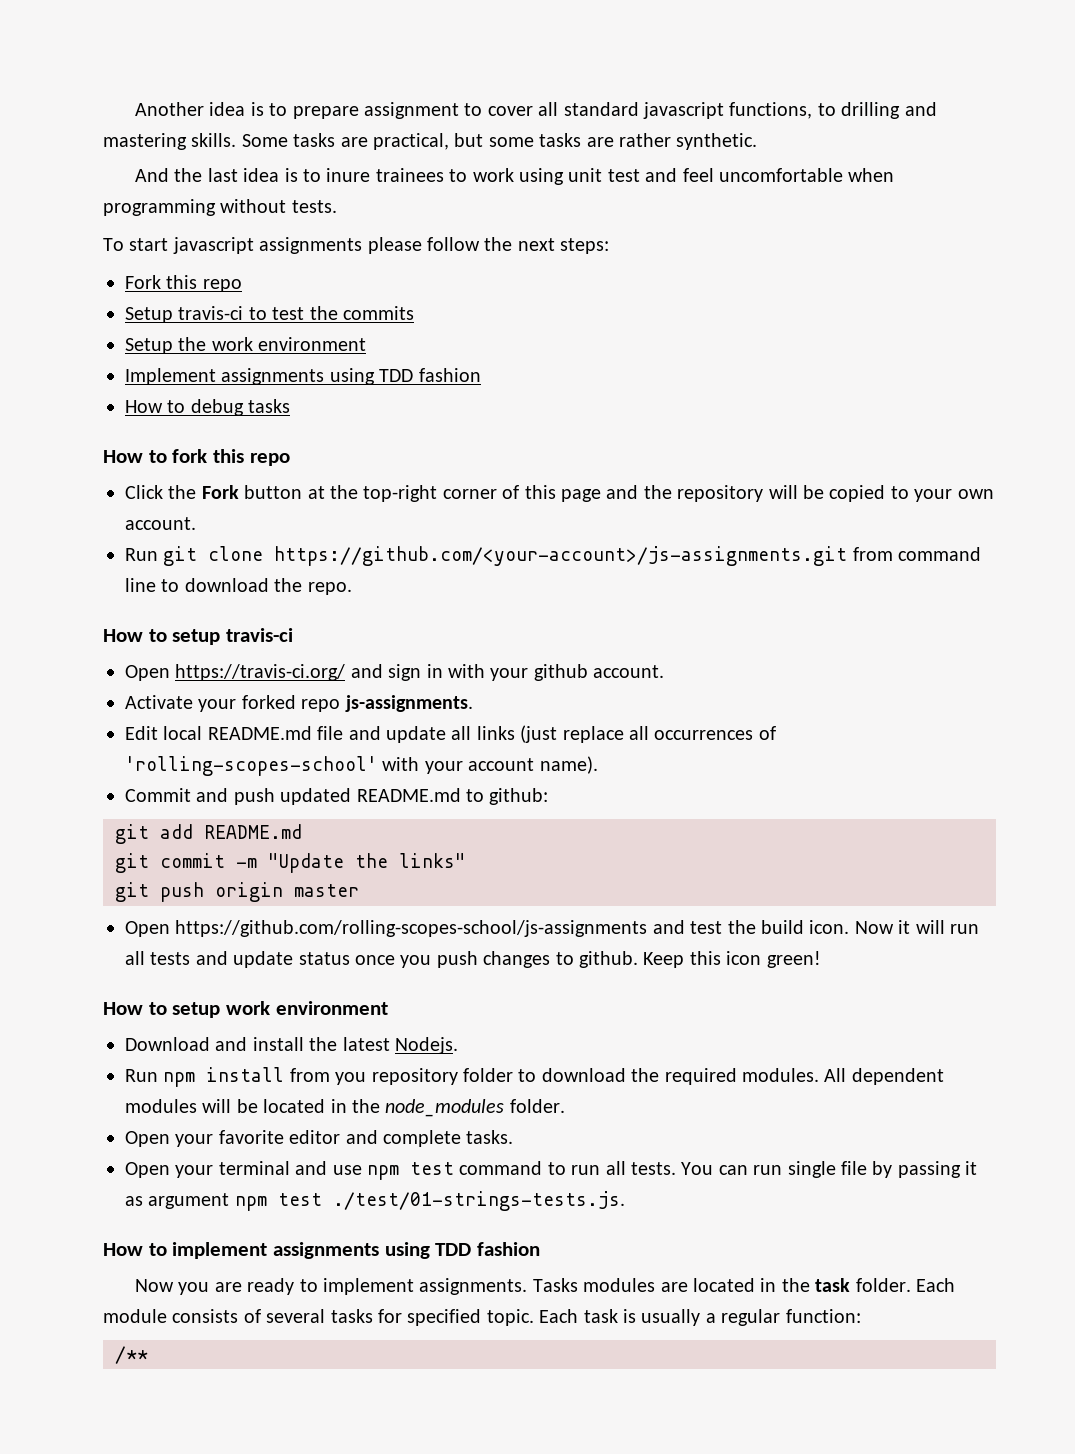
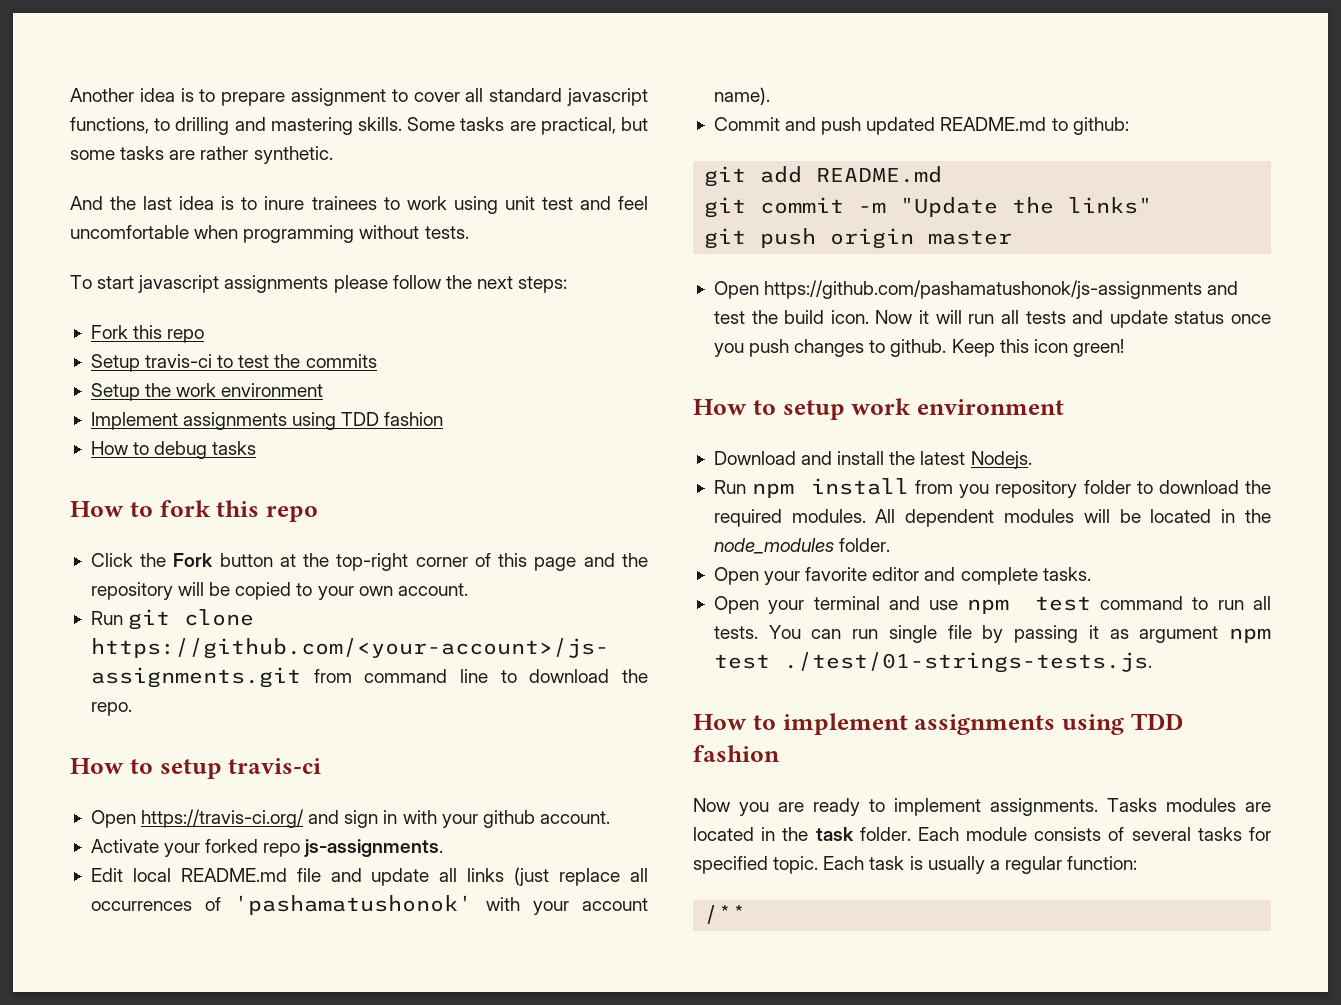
[125,756,377,776] 'rolling-scopes-school' -> [234,895,473,915] 'pashamatushonok'
[175,920,648,937] https://github.com/rolling-scopes-school/js-assignments -> [764,280,1203,299] https://github.com/pashamatushonok/js-assignments

